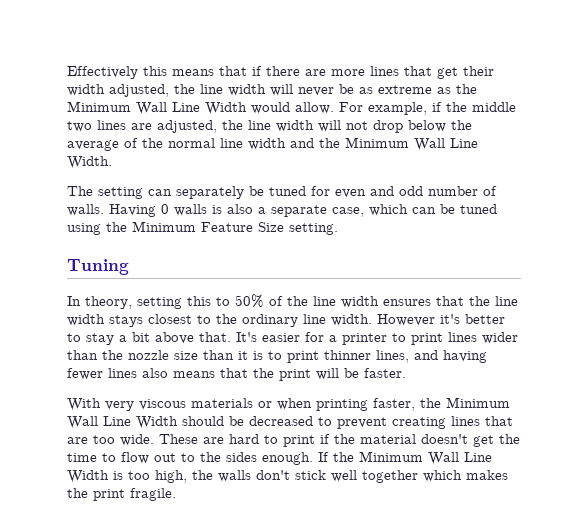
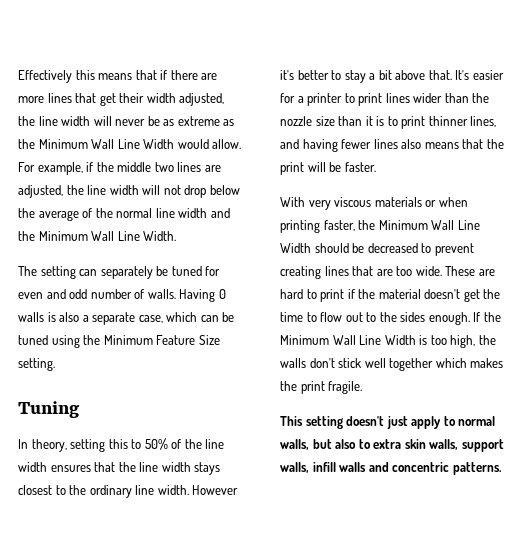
(176, 494) none -> [280,416,496,429] [280,439,504,452] [280,462,502,475] // This setting doesn't just apply to normal walls, but also to extra skin walls, support walls, infill walls and concentric patterns.

